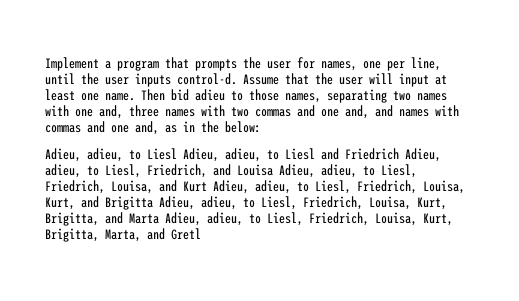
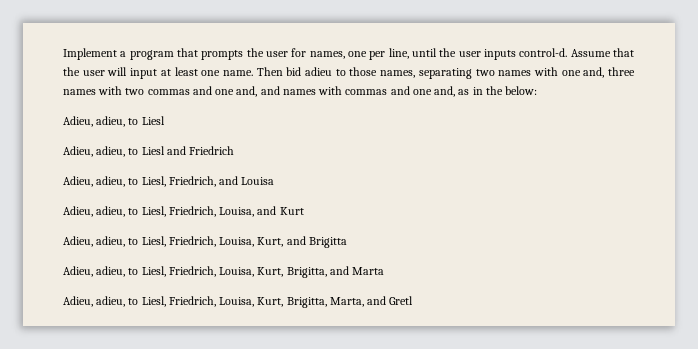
(177, 154) none -> (165, 120) //
(399, 154) none -> (235, 150) //
(273, 170) none -> (275, 181) //
(207, 186) none -> (304, 211) //
(153, 203) none -> (347, 242) //
(159, 218) none -> (385, 271) //

